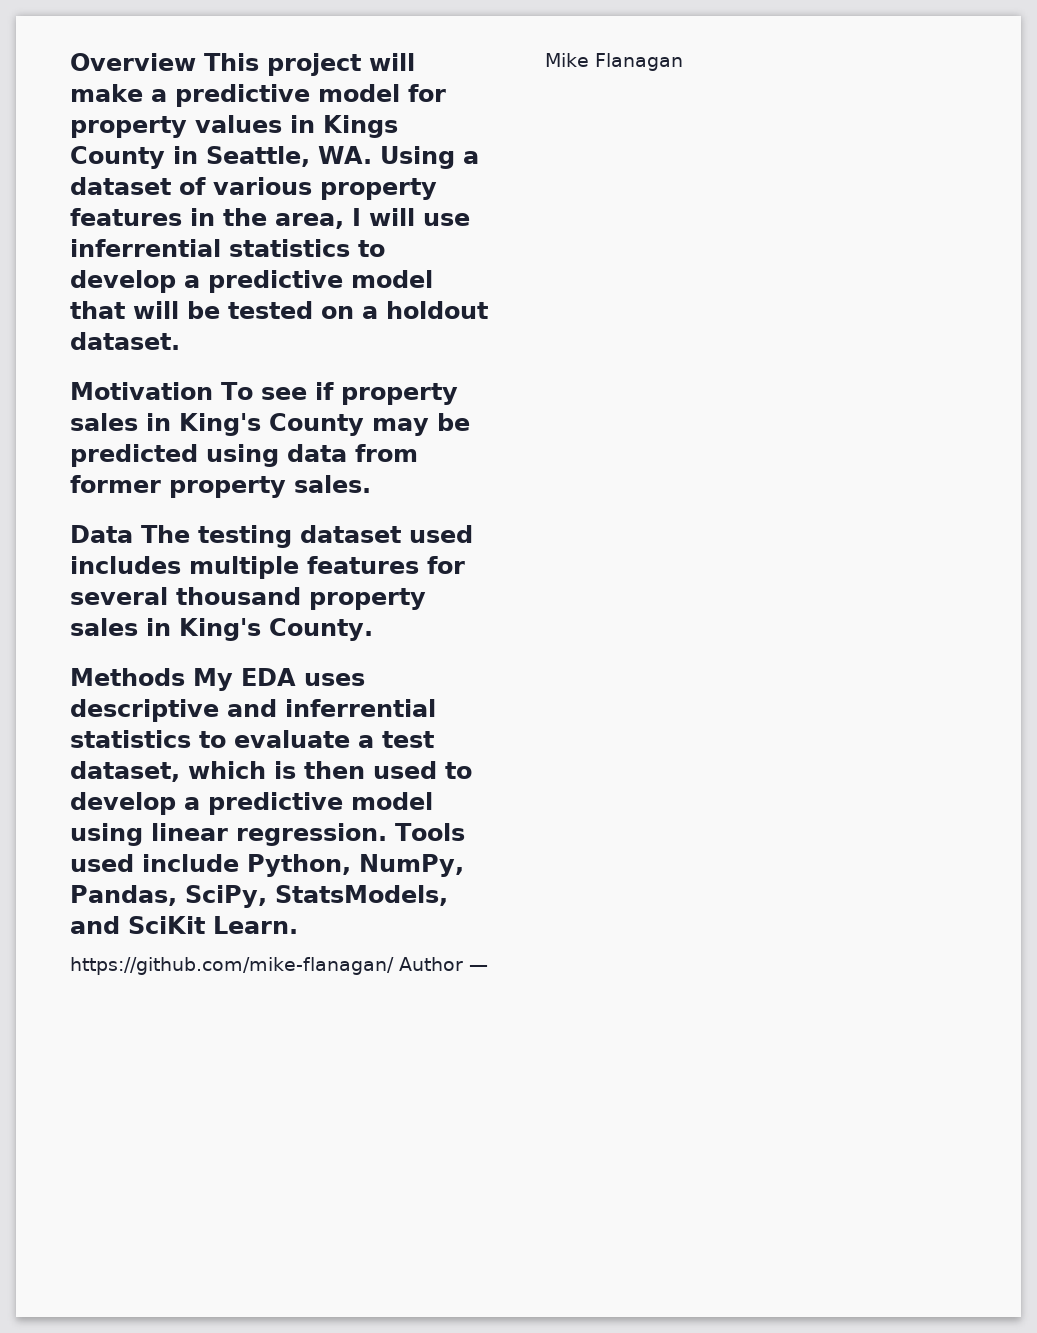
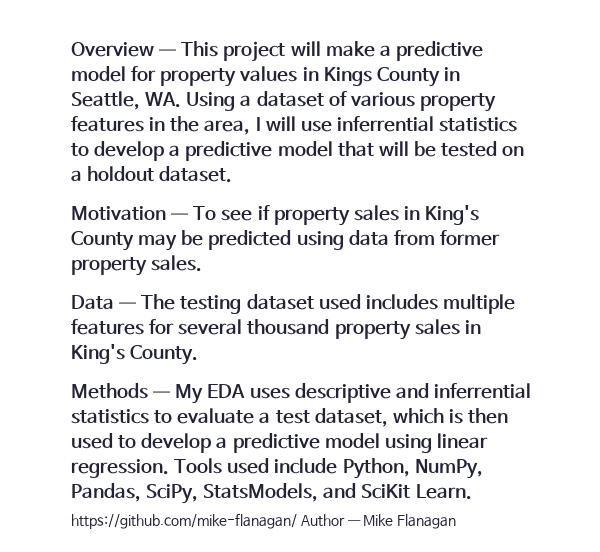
(196, 62) none -> [159,49,177,56] —
(213, 391) none -> [171,213,189,220] —
(133, 534) none -> [119,302,137,309] —
(185, 677) none -> [153,391,171,398] —

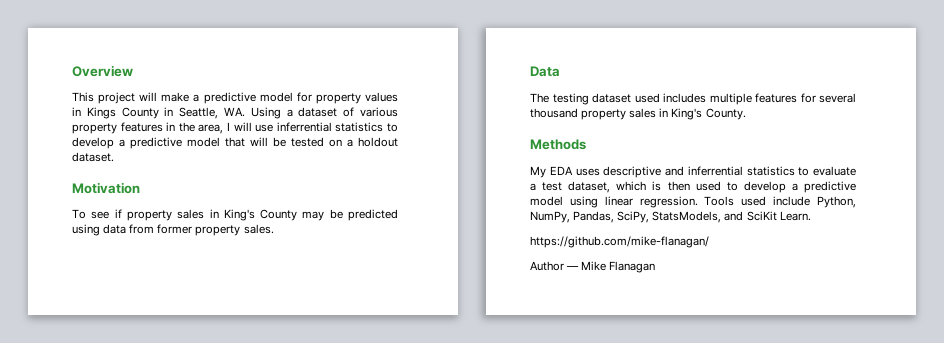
[159,49,177,56] — -> (133, 71) //
[171,213,189,220] — -> (140, 188) //
[119,302,137,309] — -> (560, 71) //
[153,391,171,398] — -> (586, 144) //
(297, 521) none -> (709, 242) //

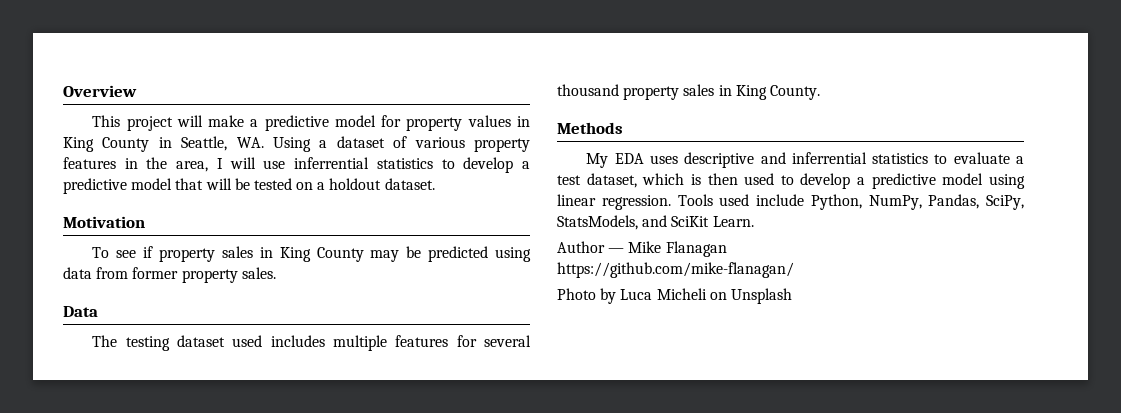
[86,107,116,119] Kings -> [63,137,94,152] King
[223,209,255,221] King's -> [279,247,311,262] King
[671,108,703,120] King's -> [735,85,767,100] King
[530,236,709,248] // https://github.com/mike-flanagan/ -> (754, 221) none
(656, 267) none -> [557,262,794,278] [557,288,792,304] // https://github.com/mike-flanagan/ // Photo by Luca Micheli on Unsplash

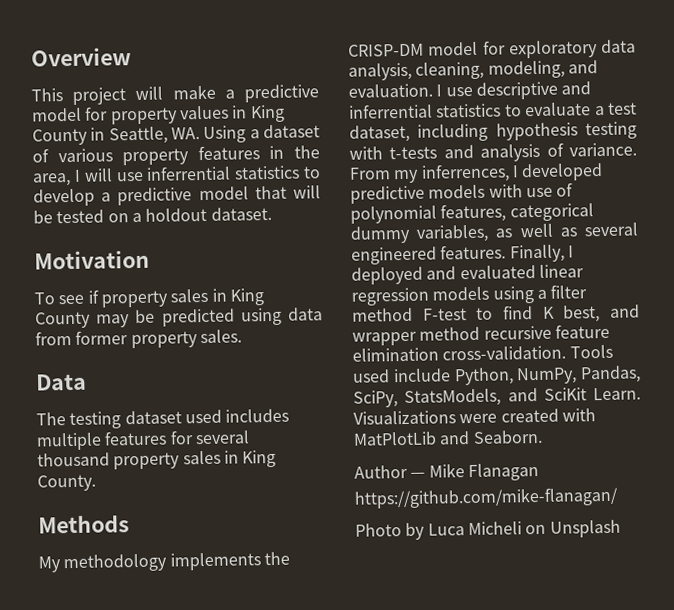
[614,153,678,164] EDA uses -> [63,551,290,573] [348,39,636,59] [348,60,598,81] [348,83,473,98] methodology implements the CRISP-DM model for exploratory data analysis, cleaning, modeling, and evaluation. I use
[642,173,1025,189] [557,194,671,210] which is then used to develop a predictive model using linear regression. -> [417,121,637,142] [349,142,637,162] [349,162,604,184] [350,182,574,204] [350,203,594,224] [350,222,638,244] [351,244,574,265] [351,264,584,285] [351,284,588,306] [352,304,640,323] [352,323,610,346] [352,345,567,362] including hypothesis testing with t-tests and analysis of variance. From my inferrences, I developed predictive models with use of polynomial features, categorical dummy variables, as well as several engineered features. Finally, I deployed and evaluated linear regression models using a filter method F-test to find K best, and wrapper method recursive feature elimination cross-validation.
(754, 221) none -> [353,408,596,425] [353,429,543,446] Visualizations were created with MatPlotLib and Seaborn.

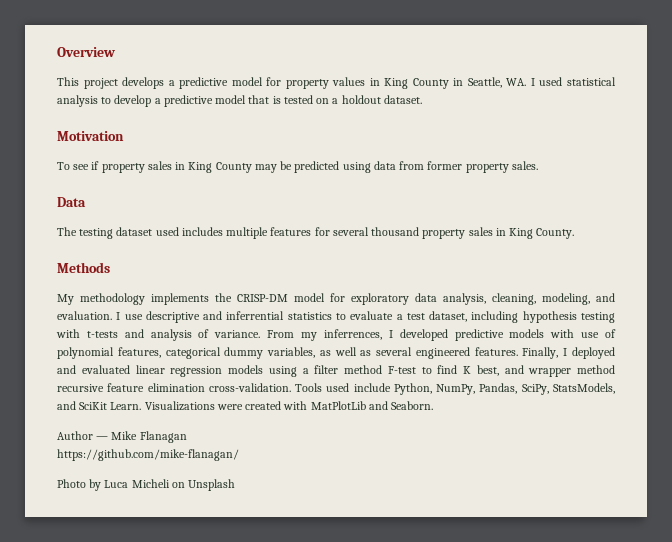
[135,84,216,100] will make -> [122,77,165,89] develops
[203,124,320,143] [32,145,320,166] [32,165,301,187] Using a dataset of various property features in the area, I will use inferrential statistics -> [530,77,616,86] [57,95,98,107] I used statistical analysis
[292,185,321,199] [33,210,53,224] will be -> [272,96,281,104] is

